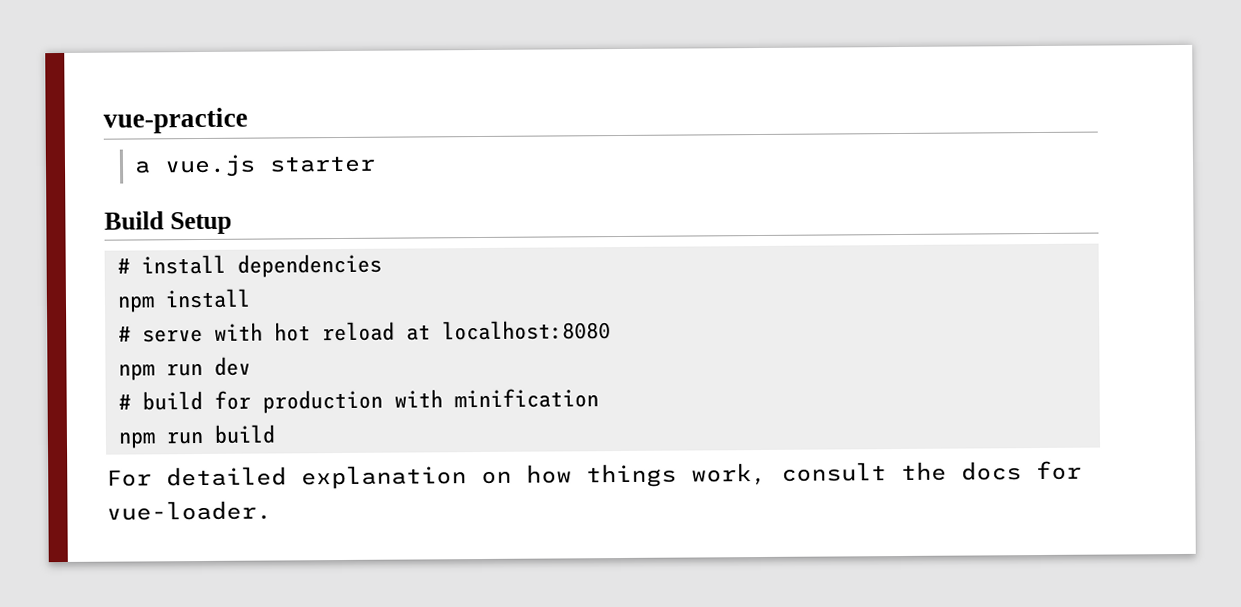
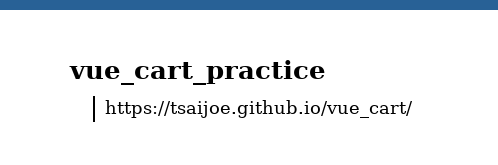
[103,107,248,134] [133,154,376,178] [104,211,232,235] [116,253,382,278] [116,288,251,313] [117,320,611,343] [117,356,251,381] [117,388,599,414] [117,424,275,449] [106,460,1082,490] [106,500,272,521] vue-practice // a vue.js starter // Build Setup // # install dependencies // npm install // # serve with hot reload at localhost:8080 // npm run dev // # build for production with minification // npm run build // For detailed explanation on how things work, consult the docs for vue-loader. -> [69,60,326,85] [105,100,414,118] vue_cart_practice // https://tsaijoe.github.io/vue_cart/

